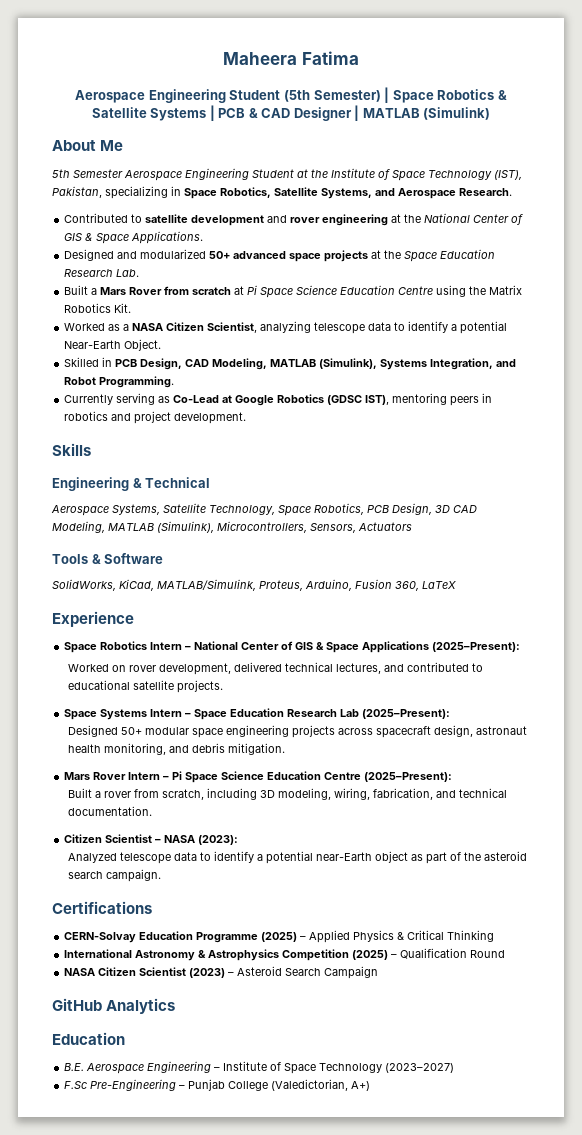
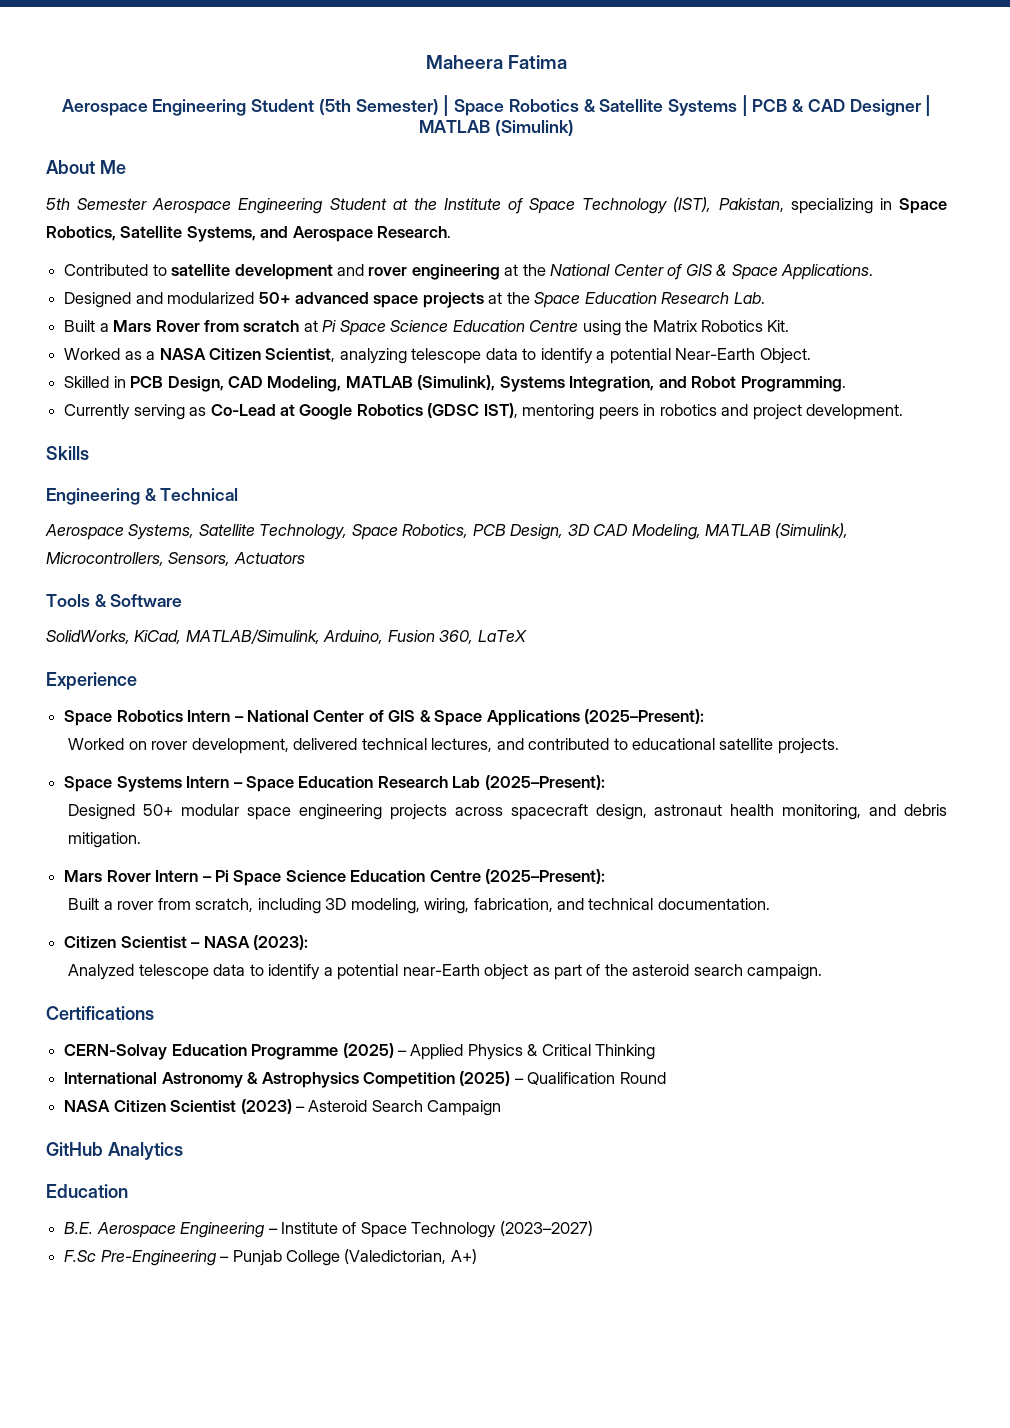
[259,580,303,591] Proteus, -> (320, 636) none

